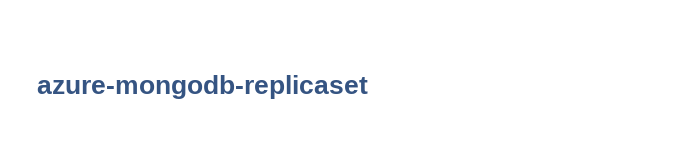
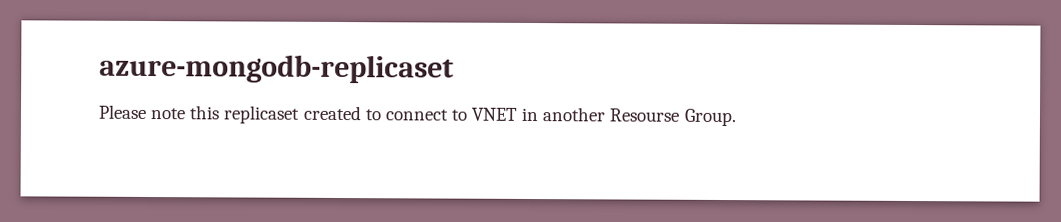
(368, 87) none -> [98,104,737,127] // Please note this replicaset created to connect to VNET in another Resourse Group.

